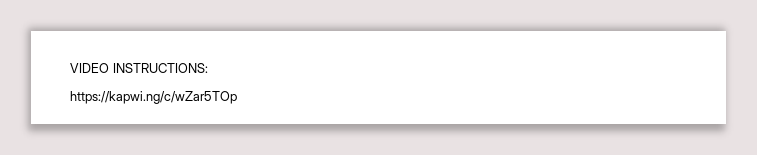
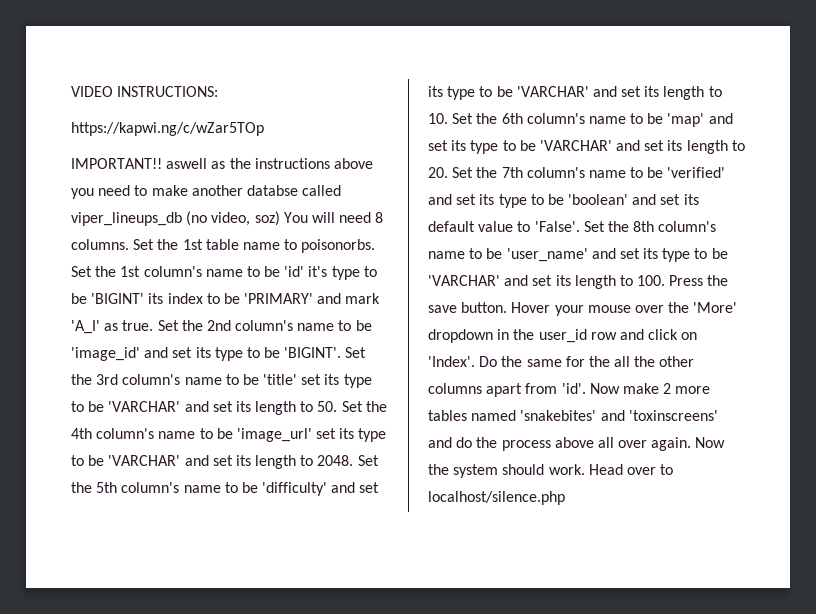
(237, 97) none -> [71,158,373,169] [71,185,342,199] [71,211,384,226] [71,239,376,253] [71,266,377,280] [71,293,381,304] [71,320,372,334] [71,347,367,361] [71,374,372,388] [71,401,387,415] [71,428,387,442] [71,455,379,469] [71,482,380,496] [428,86,722,100] [428,113,733,127] [428,140,745,154] [428,167,726,178] [428,194,699,208] [428,221,717,232] [428,248,728,262] [428,275,729,289] [428,302,738,316] [428,329,698,343] [428,356,695,367] [428,383,711,397] [428,410,718,421] [428,437,726,451] [428,464,674,478] [428,491,565,505] // IMPORTANT!! aswell as the instructions above you need to make another databse called viper_lineups_db (no video, soz) You will need 8 columns. Set the 1st table name to poisonorbs. Set the 1st column's name to be 'id' it's type to be 'BIGINT' its index to be 'PRIMARY' and mark 'A_I' as true. Set the 2nd column's name to be 'image_id' and set its type to be 'BIGINT'. Set the 3rd column's name to be 'title' set its type to be 'VARCHAR' and set its length to 50. Set the 4th column's name to be 'image_url' set its type to be 'VARCHAR' and set its length to 2048. Set the 5th column's name to be 'difficulty' and set its type to be 'VARCHAR' and set its length to 10. Set the 6th column's name to be 'map' and set its type to be 'VARCHAR' and set its length to 20. Set the 7th column's name to be 'verified' and set its type to be 'boolean' and set its default value to 'False'. Set the 8th column's name to be 'user_name' and set its type to be 'VARCHAR' and set its length to 100. Press the save button. Hover your mouse over the 'More' dropdown in the user_id row and click on 'Index'. Do the same for the all the other columns apart from 'id'. Now make 2 more tables named 'snakebites' and 'toxinscreens' and do the process above all over again. Now the system should work. Head over to localhost/silence.php

